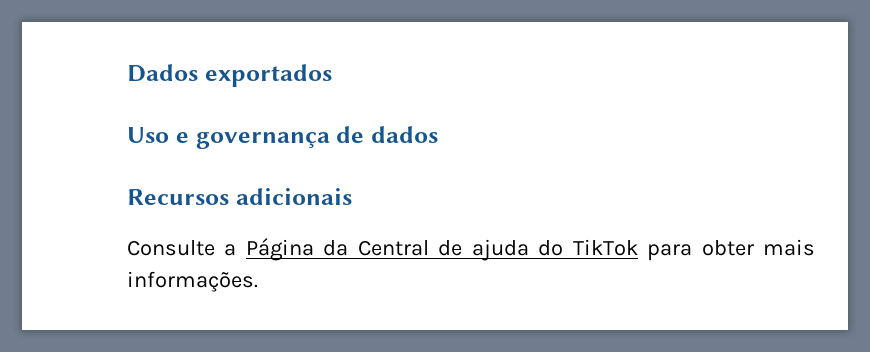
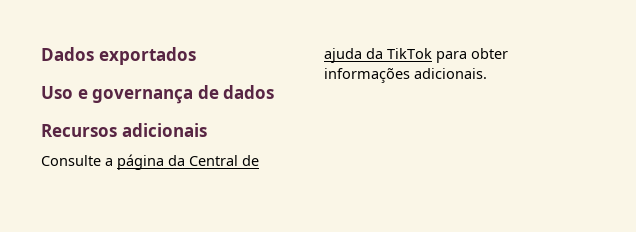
[245,238,314,261] Página -> [117,154,164,170] página
[538,240,564,256] do -> [366,48,383,59] da
[763,239,815,256] [127,271,258,292] mais informações. -> [324,68,487,83] informações adicionais.

